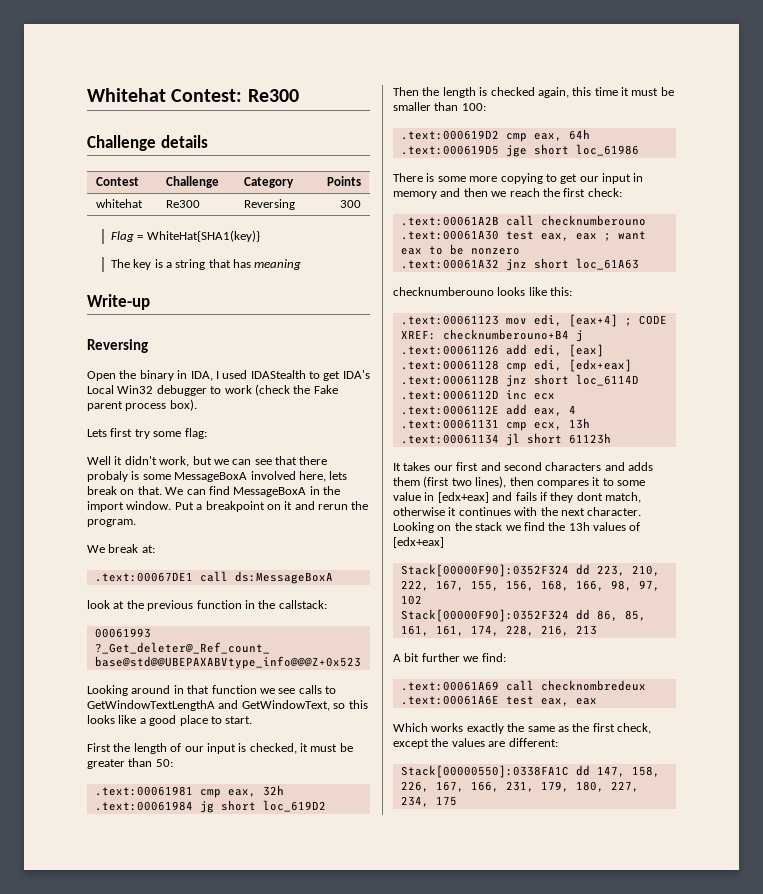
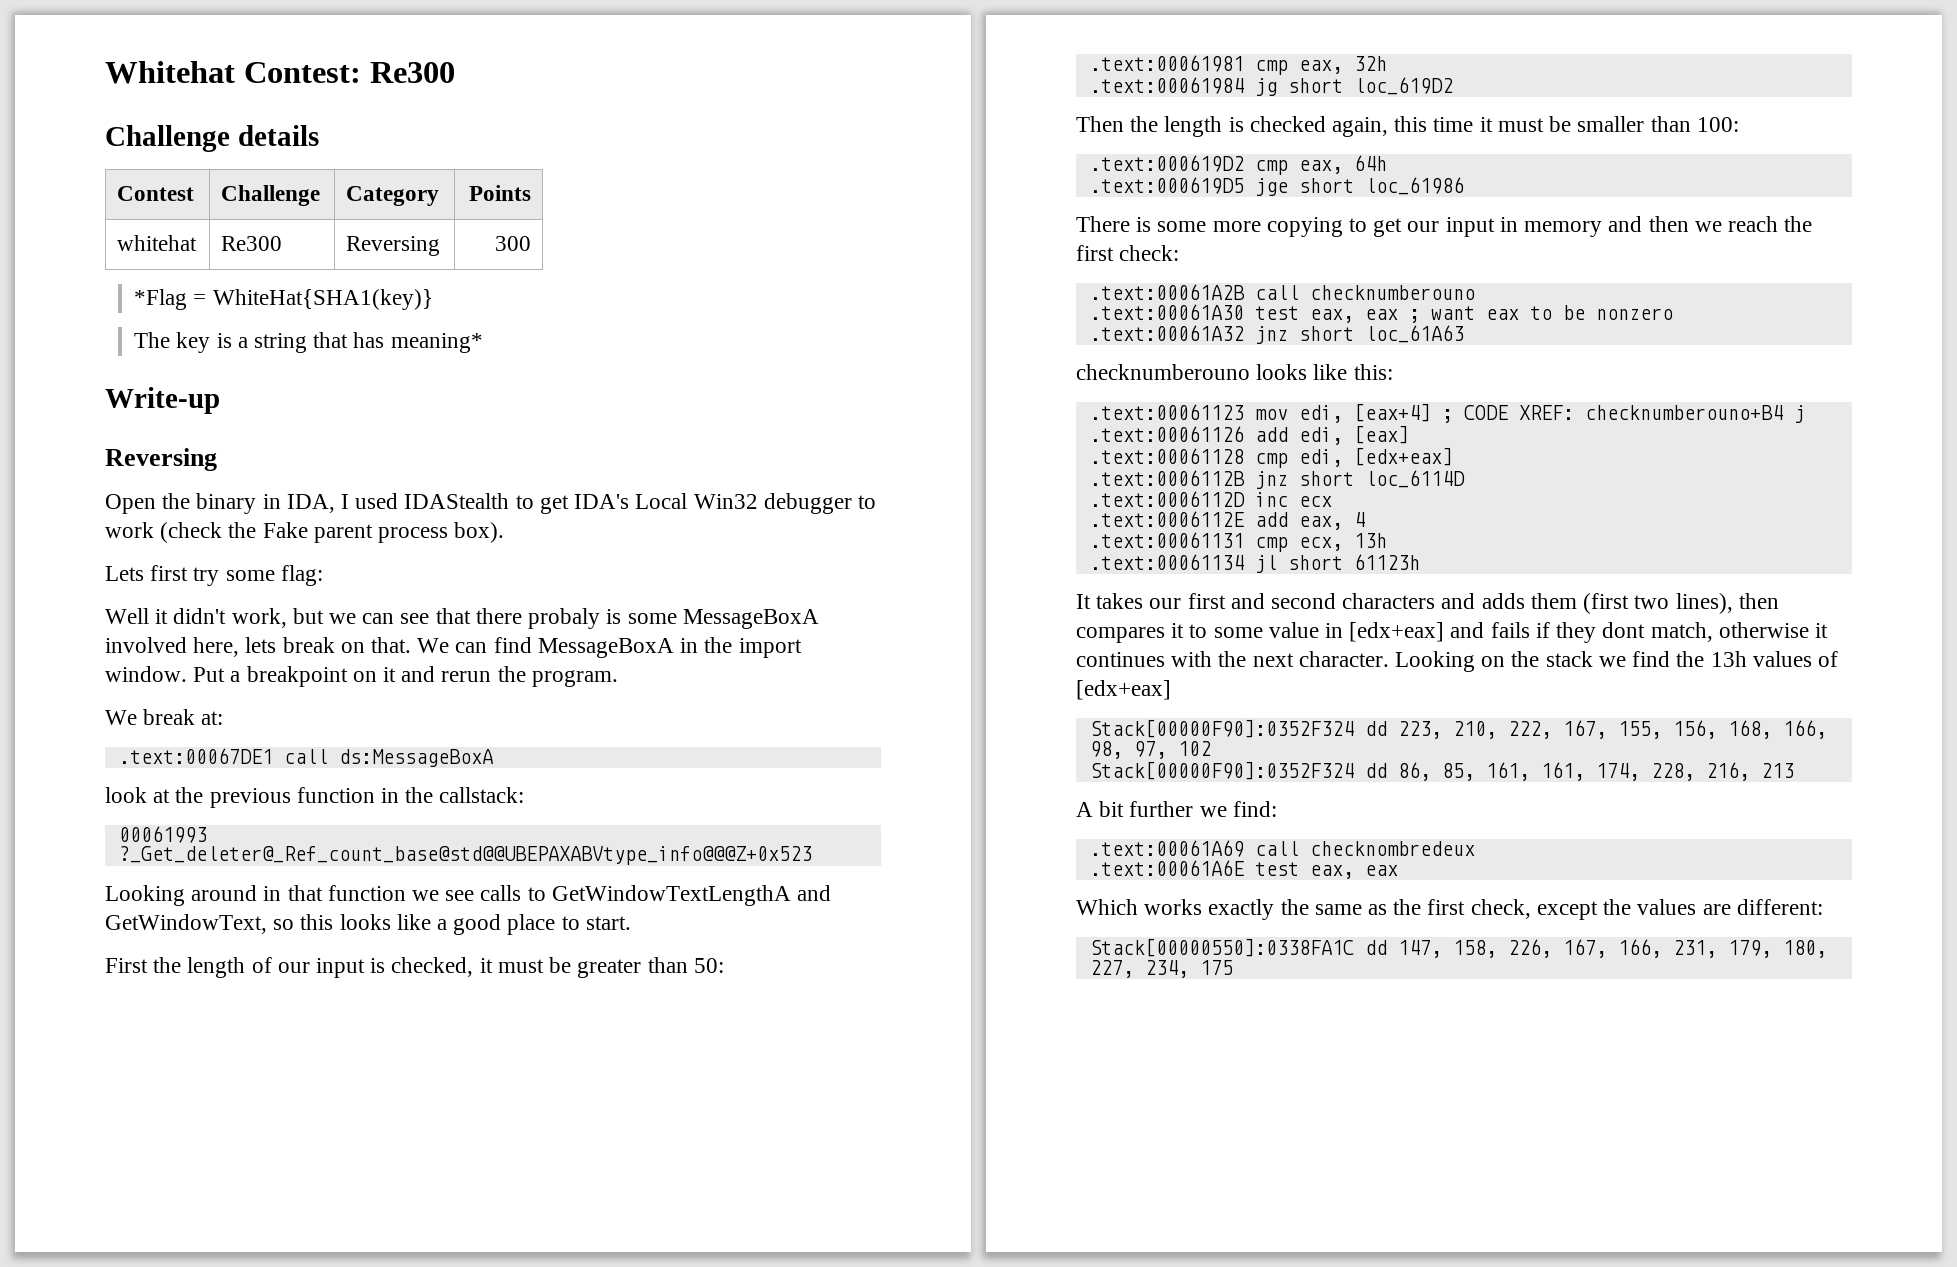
[110,231,134,242] Flag -> [134,289,188,310] *Flag
[254,259,302,270] meaning -> [390,333,483,353] meaning*

